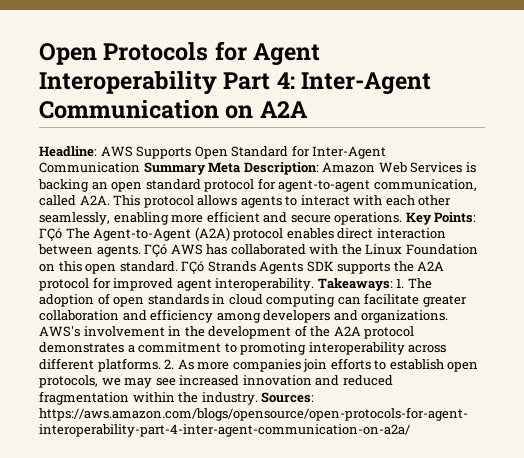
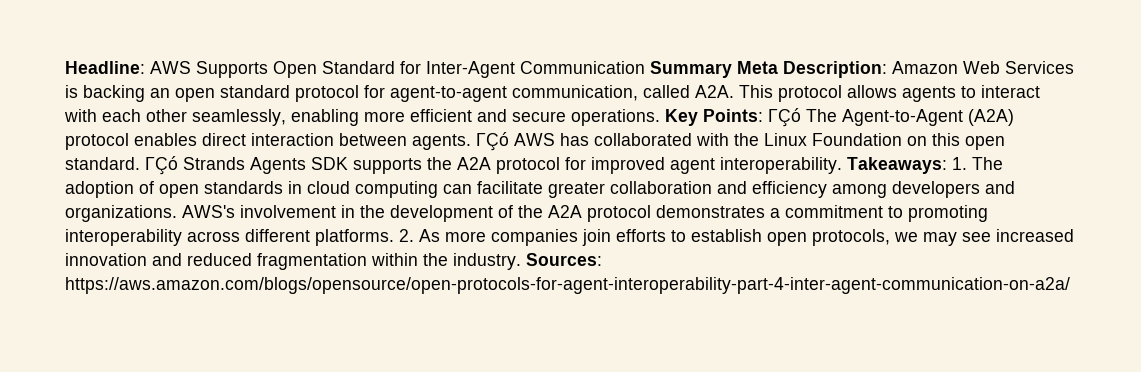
[39,41,321,66] [39,71,432,95] [39,100,307,119] Open Protocols for Agent Interoperability Part 4: Inter-Agent Communication on A2A // -> (65, 67) none

